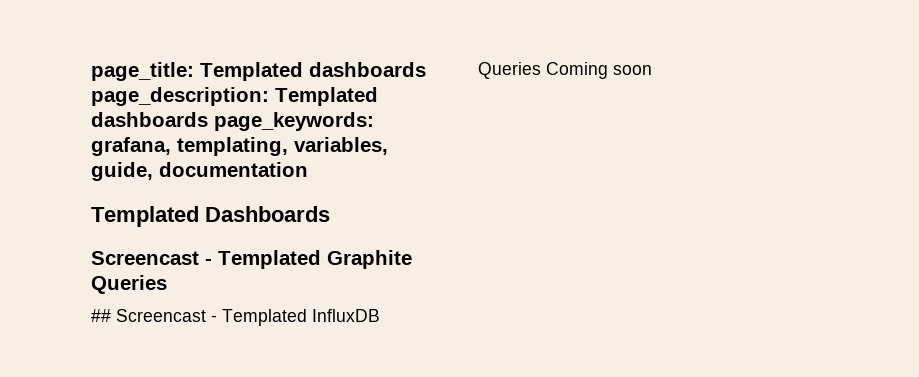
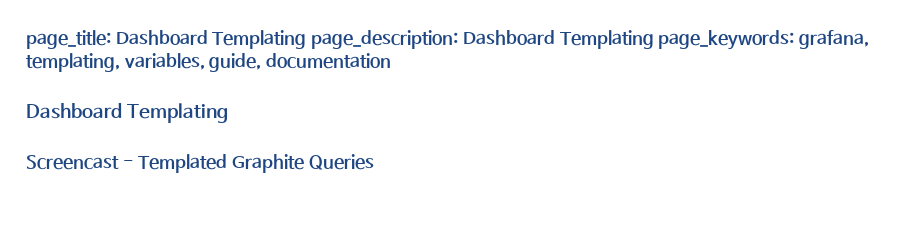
[200,62,426,81] [91,87,378,106] [91,112,208,127] Templated dashboards page_description: Templated dashboards -> [115,30,654,49] Dashboard Templating page_description: Dashboard Templating
[91,206,330,227] Templated Dashboards -> [26,103,228,123] Dashboard Templating
[91,309,380,326] [478,62,652,79] // ## Screencast - Templated InfluxDB Queries Coming soon -> (374, 162) none

